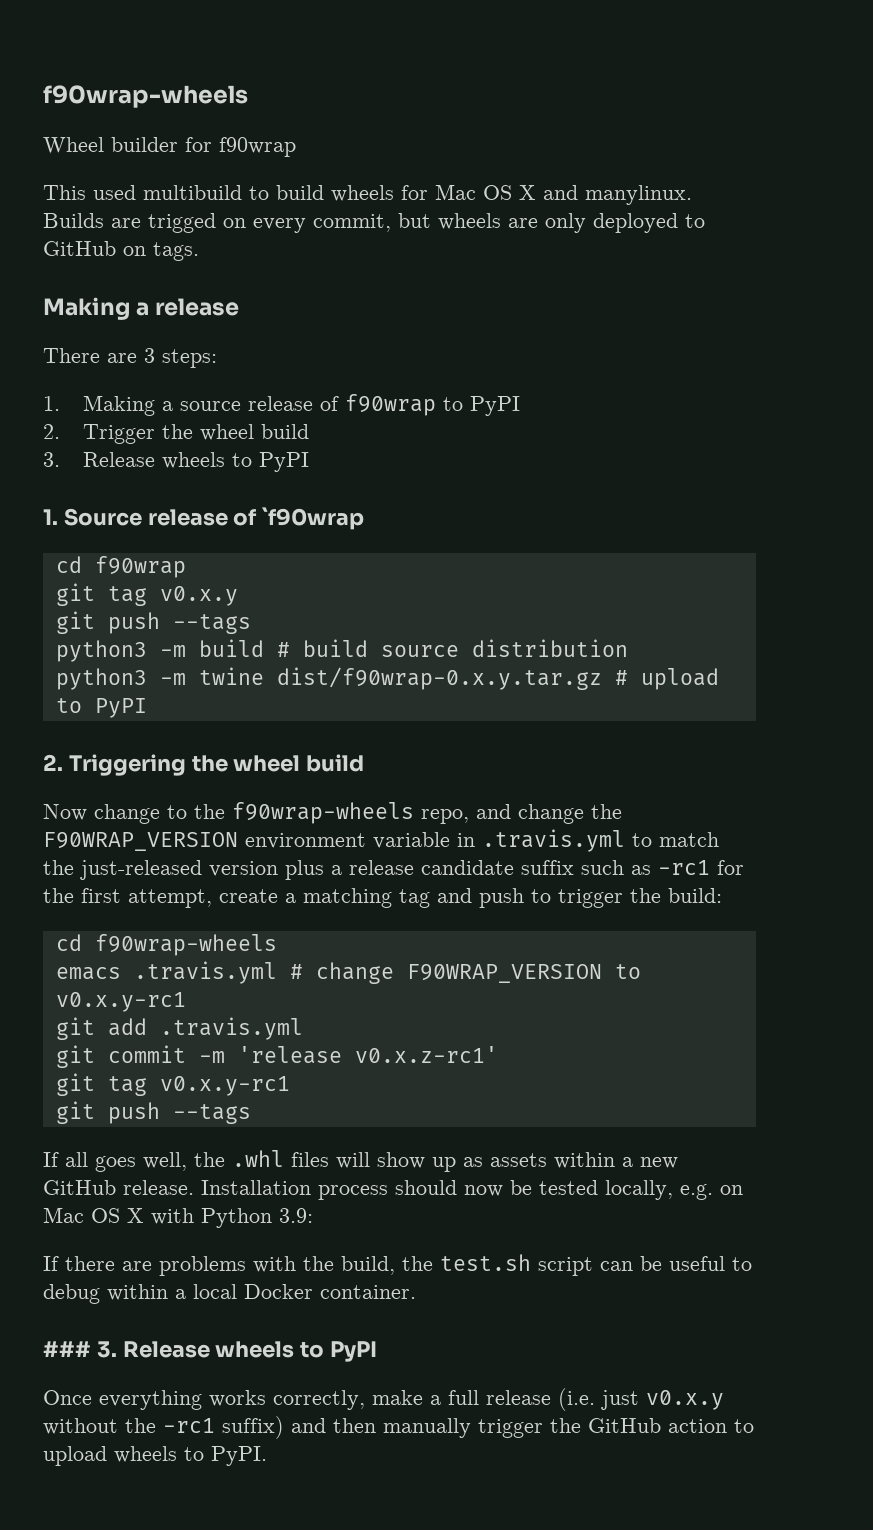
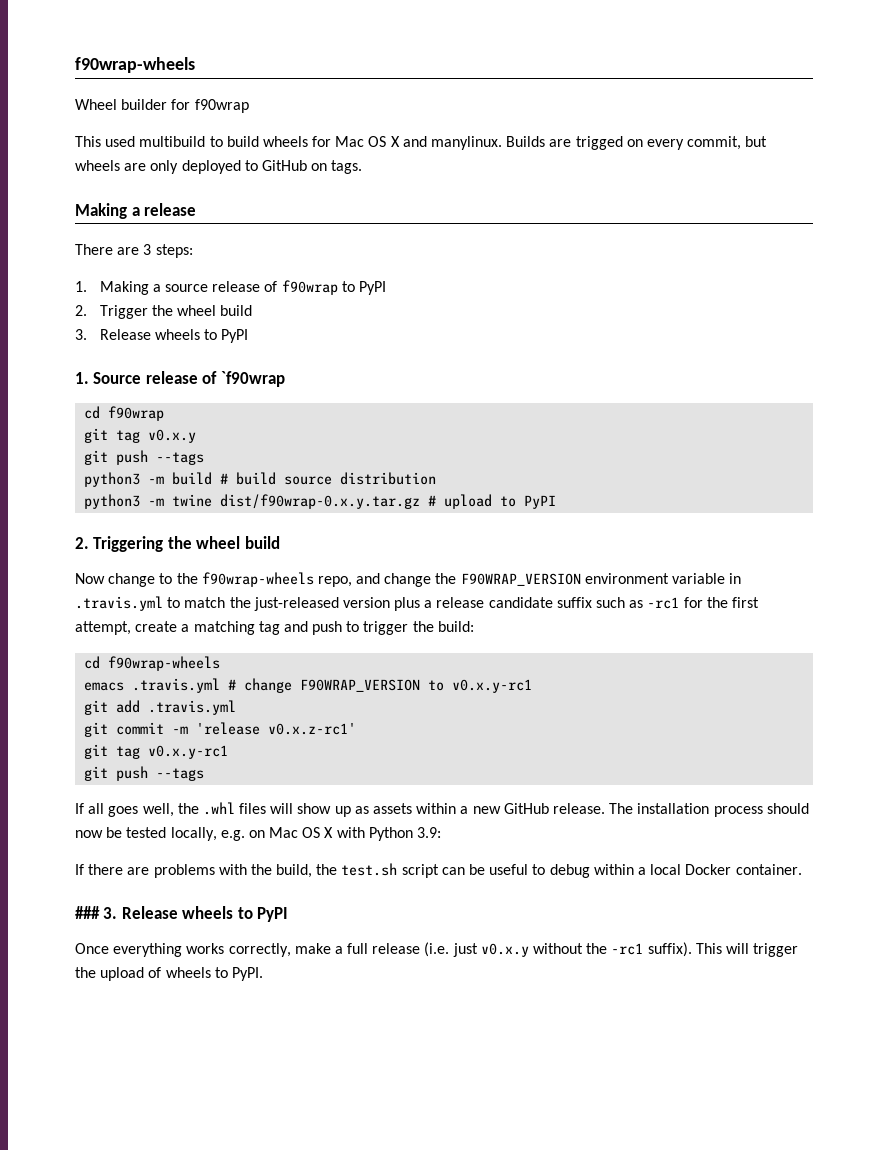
[201,1180,311,1195] Installation -> [609,803,710,814] The installation
[222,1416,754,1439] [43,1446,107,1466] suffix) and then manually trigger the GitHub action to upload -> [647,942,799,957] [75,967,162,981] suffix). This will trigger the upload of

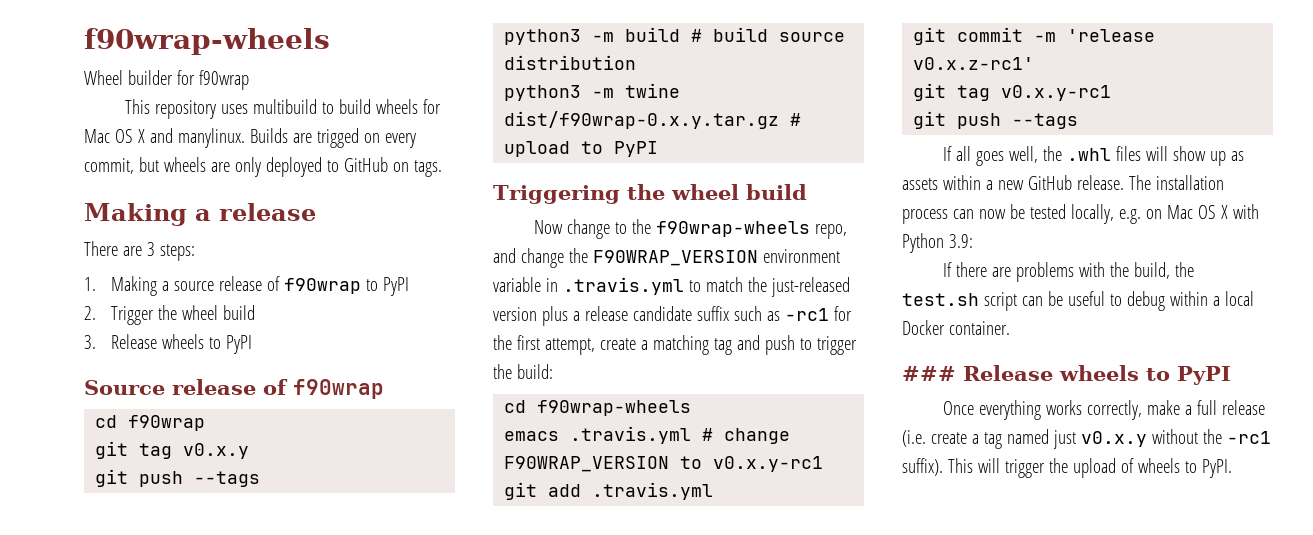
[105,136,136,147] used -> [155,100,249,119] repository uses
[75,372,89,384] 1. -> (253, 344) none
[220,371,285,387] `f90wrap -> [293,379,384,399] f90wrap
[75,537,89,549] 2. -> (659, 149) none
[766,803,809,814] should -> [952,209,974,219] can
[103,907,118,919] 3. -> (956, 373) none
(450, 949) none -> [930,429,1049,449] create a tag named

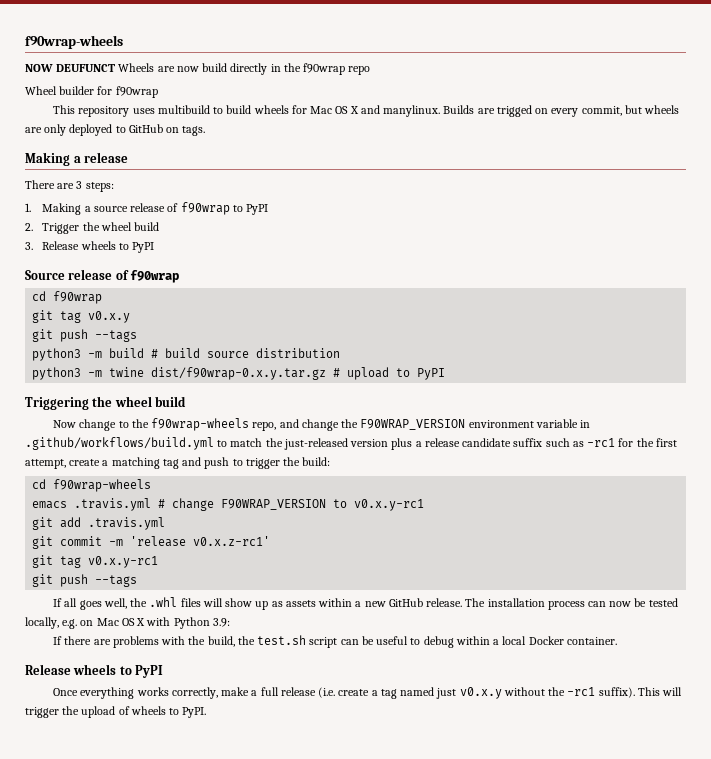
[84,28,330,55] f90wrap-wheels -> [25,35,123,49] [25,63,371,75] f90wrap-wheels // NOW DEUFUNCT Wheels are now build directly in the f90wrap repo
[562,277,684,295] .travis.yml -> [25,437,214,450] .github/workflows/build.yml
[902,366,956,381] ### -> (617, 641) none

